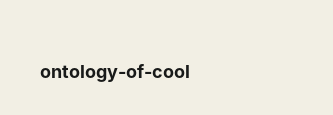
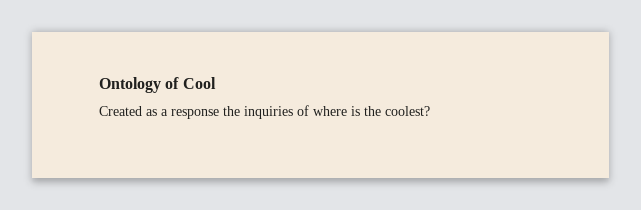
[40,64,190,82] ontology-of-cool -> [99,77,216,93] [99,105,430,119] Ontology of Cool // Created as a response the inquiries of where is the coolest?

